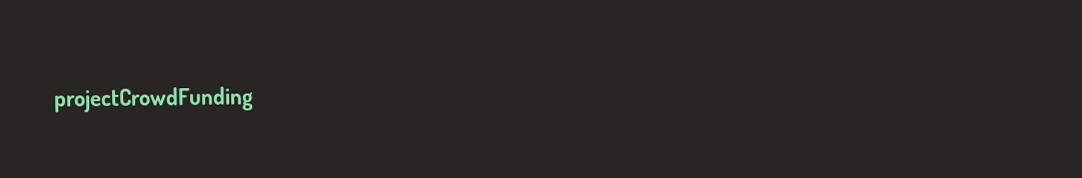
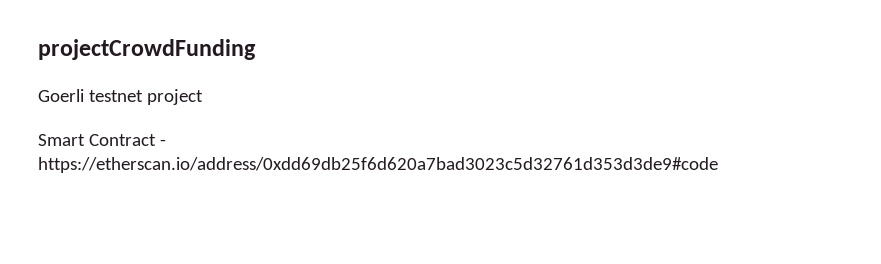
(254, 99) none -> [38,89,203,105] [38,134,166,146] [38,157,718,173] // Goerli testnet project // Smart Contract - https://etherscan.io/address/0xdd69db25f6d620a7bad3023c5d32761d353d3de9#code

